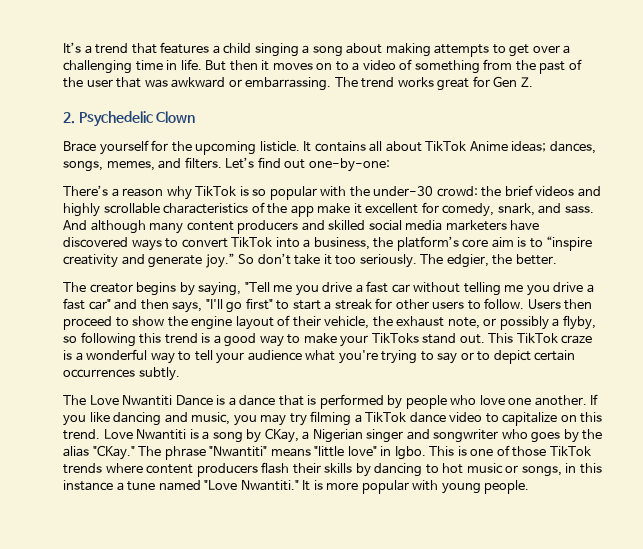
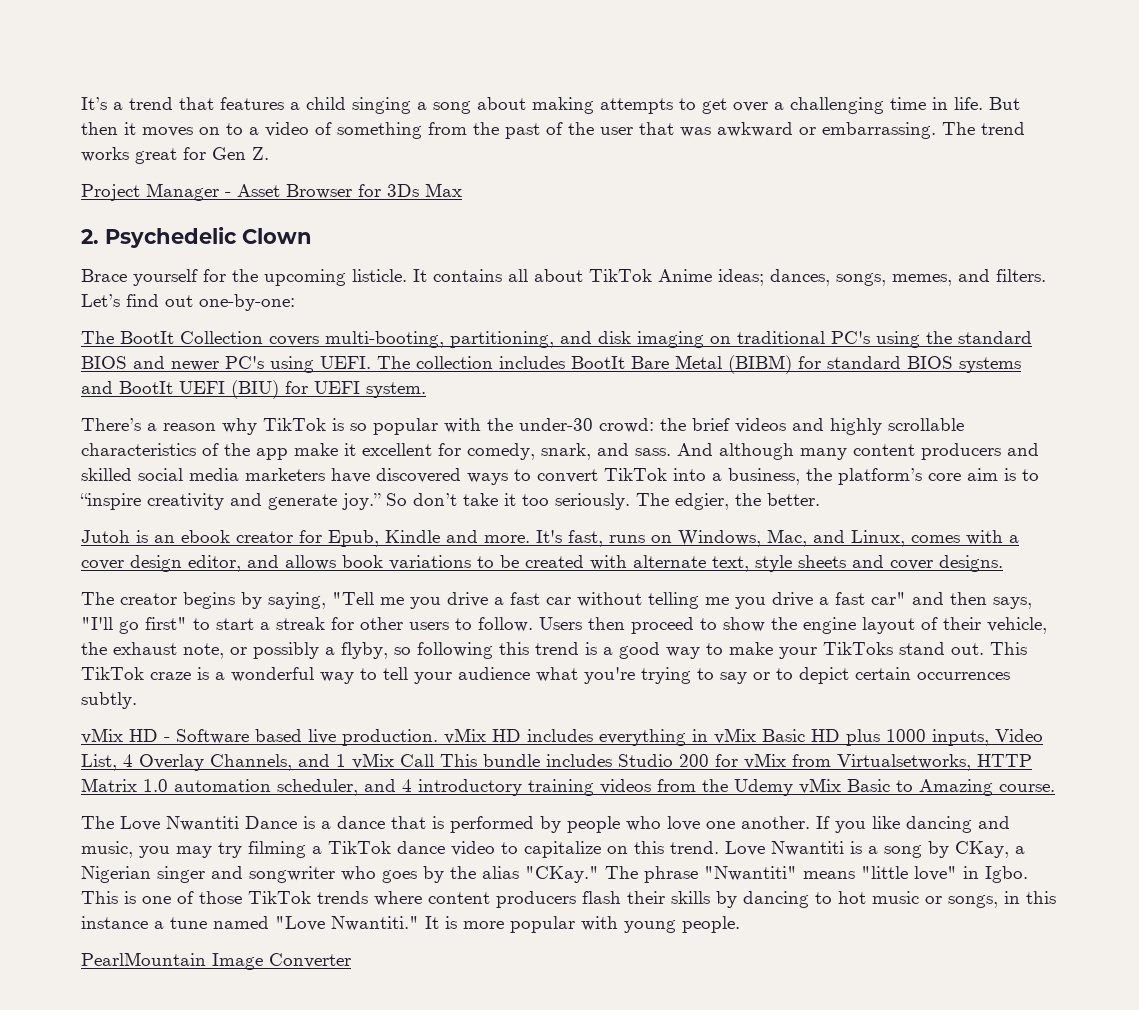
(533, 82) none -> [81,183,462,201] // Project Manager - Asset Browser for 3Ds Max
(390, 165) none -> [81,331,1032,348] [81,355,1021,374] [81,380,426,399] // The BootIt Collection covers multi-booting, partitioning, and disk imaging on traditional PC's using the standard BIOS and newer PC's using UEFI. The collection includes BootIt Bare Metal (BIBM) for standard BIOS systems and BootIt UEFI (BIU) for UEFI system.
(557, 259) none -> [81,529,1019,547] [81,555,1003,572] // Jutoh is an ebook creator for Epub, Kindle and more. It's fast, runs on Windows, Mac, and Linux, comes with a cover design editor, and allows book variations to be created with alternate text, style sheets and cover designs.
(180, 374) none -> [81,728,1043,746] [81,753,1032,771] [81,778,1055,796] // vMix HD - Software based live production. vMix HD includes everything in vMix Basic HD plus 1000 inputs, Video List, 4 Overlay Channels, and 1 vMix Call This bundle includes Studio 200 for vMix from Virtualsetworks, HTTP Matrix 1.0 automation scheduler, and 4 introductory training videos from the Udemy vMix Basic to Amazing course.
(530, 487) none -> [81,952,351,970] // PearlMountain Image Converter

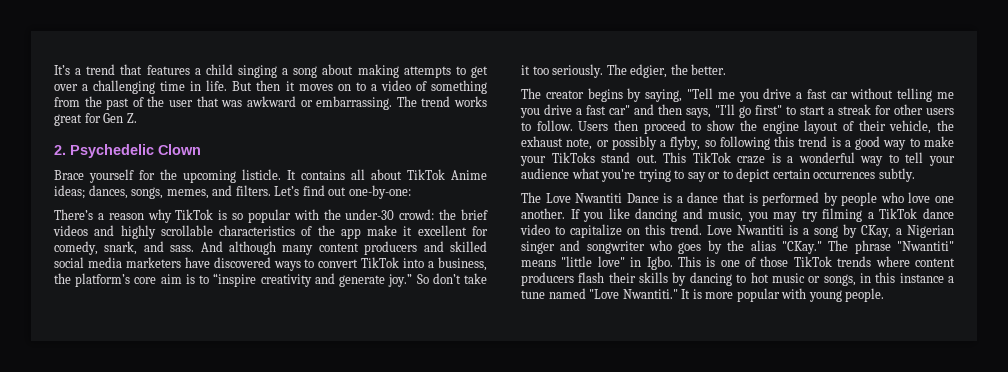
[81,183,462,201] // Project Manager - Asset Browser for 3Ds Max -> (137, 118) none
[81,331,1032,348] [81,355,1021,374] [81,380,426,399] // The BootIt Collection covers multi-booting, partitioning, and disk imaging on traditional PC's using the standard BIOS and newer PC's using UEFI. The collection includes BootIt Bare Metal (BIBM) for standard BIOS systems and BootIt UEFI (BIU) for UEFI system. -> (411, 192) none
[81,529,1019,547] [81,555,1003,572] // Jutoh is an ebook creator for Epub, Kindle and more. It's fast, runs on Windows, Mac, and Linux, comes with a cover design editor, and allows book variations to be created with alternate text, style sheets and cover designs. -> (727, 69) none
[81,728,1043,746] [81,753,1032,771] [81,778,1055,796] // vMix HD - Software based live production. vMix HD includes everything in vMix Basic HD plus 1000 inputs, Video List, 4 Overlay Channels, and 1 vMix Call This bundle includes Studio 200 for vMix from Virtualsetworks, HTTP Matrix 1.0 automation scheduler, and 4 introductory training videos from the Udemy vMix Basic to Amazing course. -> (915, 175) none
[81,952,351,970] // PearlMountain Image Converter -> (885, 295) none

